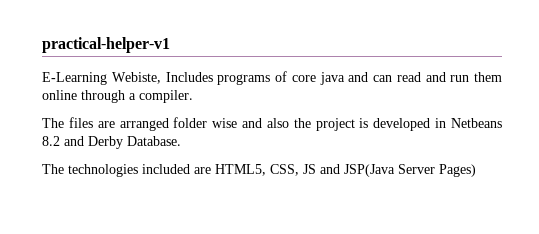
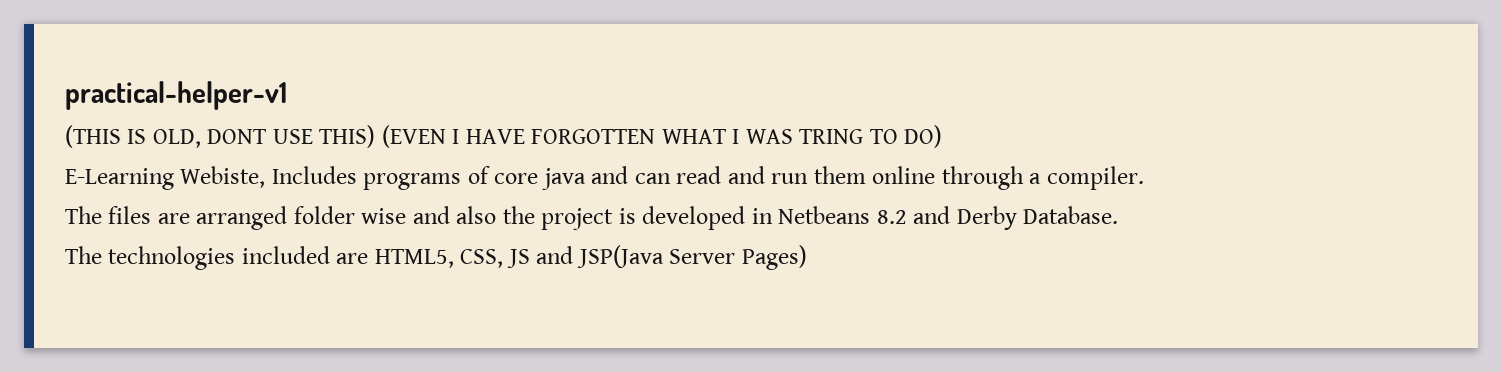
(170, 45) none -> [65,125,943,148] // (THIS IS OLD, DONT USE THIS) (EVEN I HAVE FORGOTTEN WHAT I WAS TRING TO DO)

